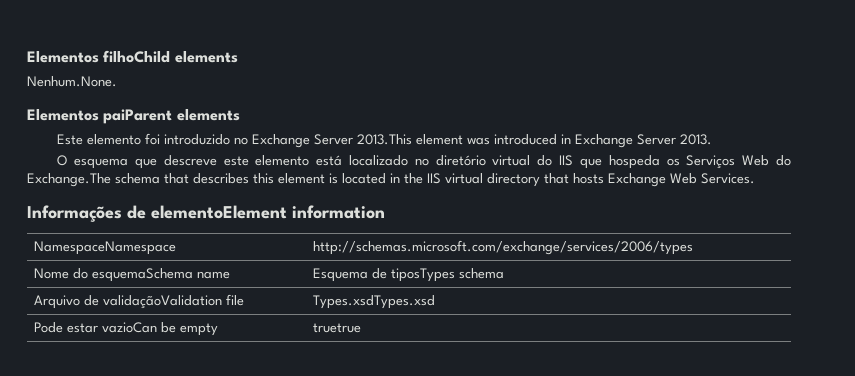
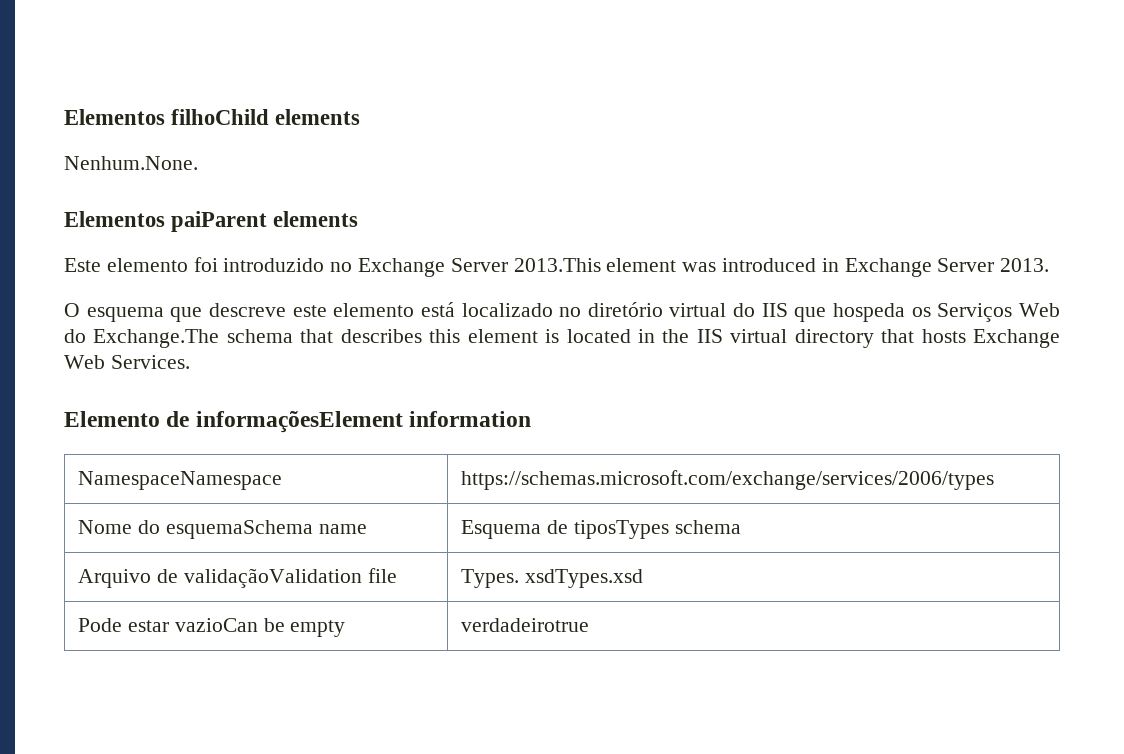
[27,205,287,222] Informações de elementoElement -> [64,411,403,433] Elemento de informaçõesElement
[312,240,693,255] http://schemas.microsoft.com/exchange/services/2006/types -> [461,470,995,490] https://schemas.microsoft.com/exchange/services/2006/types
[312,295,435,309] Types.xsdTypes.xsd -> [461,569,644,588] Types. xsdTypes.xsd
[312,323,361,333] truetrue -> [461,618,590,632] verdadeirotrue

